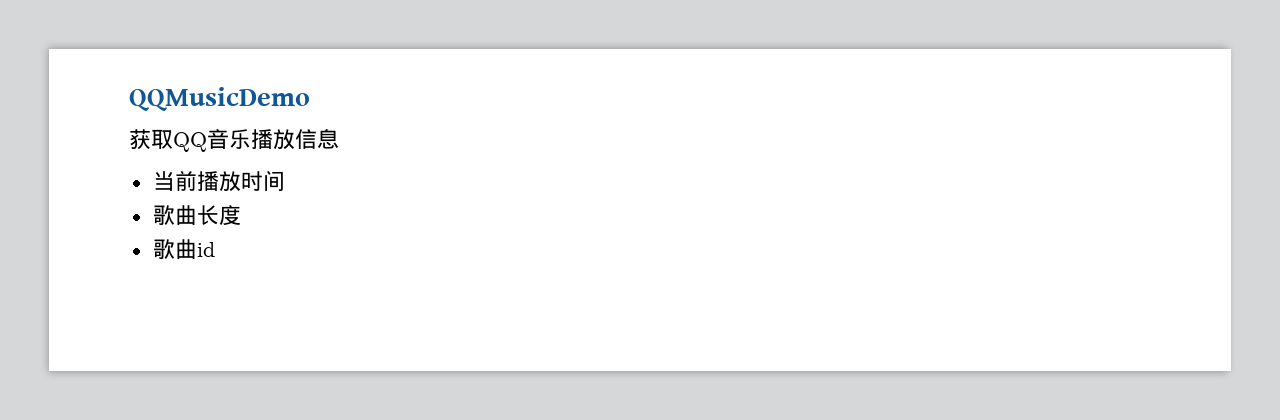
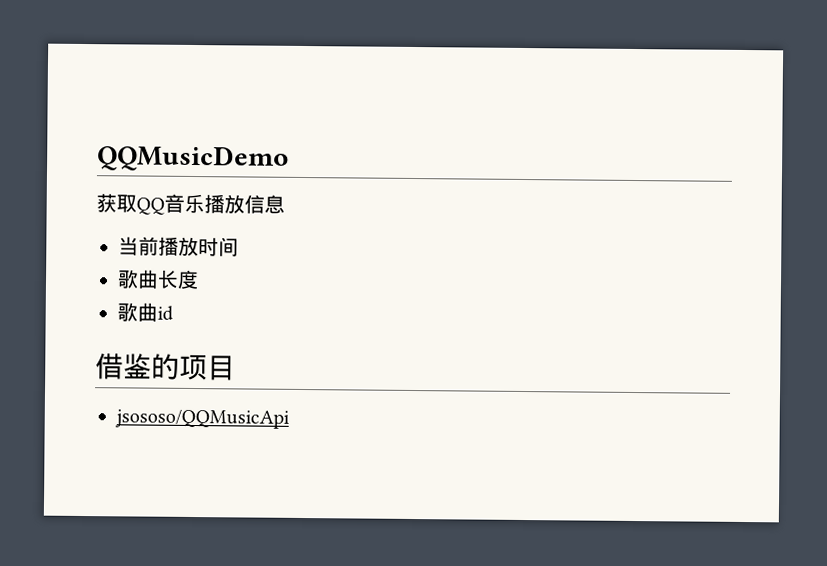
(215, 249) none -> [95,353,236,381] [115,409,290,429] // 借鉴的项目 // jsososo/QQMusicApi

